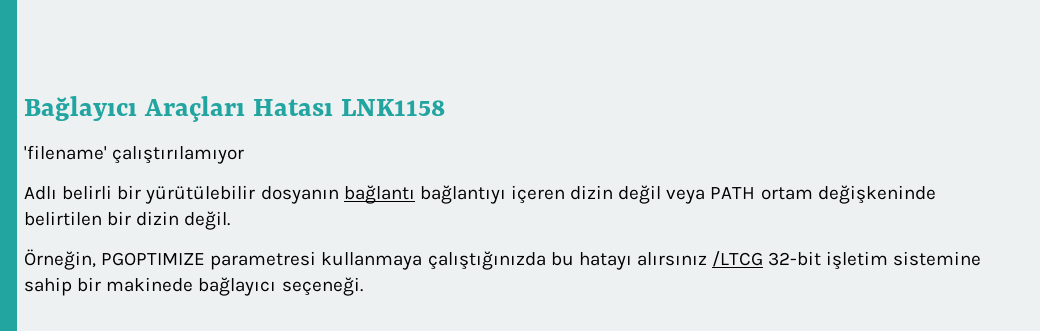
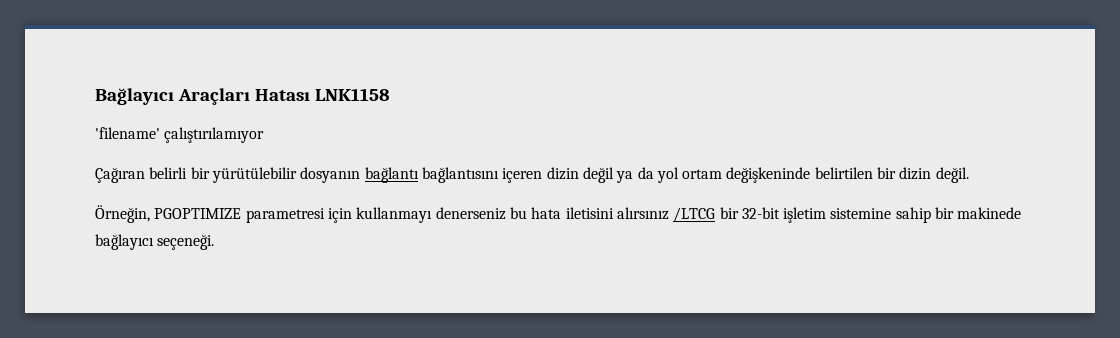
[24,186,57,200] Adlı -> [95,167,145,183] Çağıran
[419,185,506,204] bağlantıyı -> [421,167,499,183] bağlantısını
[666,187,756,204] veya PATH -> [616,167,679,183] ya da yol
[321,251,632,270] kullanmaya çalıştığınızda bu hatayı -> [327,207,614,223] için kullanmayı denerseniz bu hata iletisini
(764, 259) none -> [719,207,739,219] bir

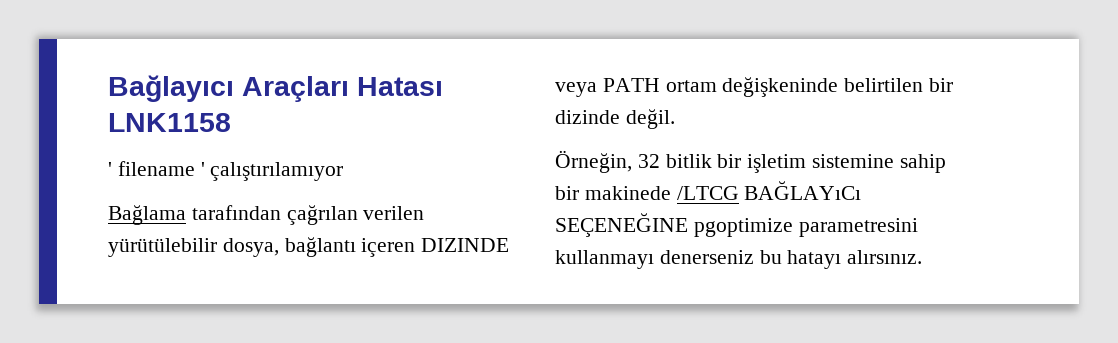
[95,127,265,143] [95,167,679,183] 'filename' çalıştırılamıyor // Çağıran belirli bir yürütülebilir dosyanın bağlantı bağlantısını içeren dizin değil ya da yol -> [108,161,344,181] [108,205,425,225] [108,237,510,257] [555,78,660,97] ' filename ' çalıştırılamıyor // Bağlama tarafından çağrılan verilen yürütülebilir dosya, bağlantı içeren DIZINDE veya PATH
[899,167,932,180] dizin -> [555,110,620,124] dizinde
[154,207,780,223] PGOPTIMIZE parametresi için kullanmayı denerseniz bu hata iletisini alırsınız /LTCG bir 32-bit -> [637,154,742,168] 32 bitlik bir
[95,234,215,250] bağlayıcı seçeneği. -> [676,181,862,200] [555,213,918,237] [555,250,923,269] /LTCG BAĞLAYıCı SEÇENEĞINE pgoptimize parametresini kullanmayı denerseniz bu hatayı alırsınız.

